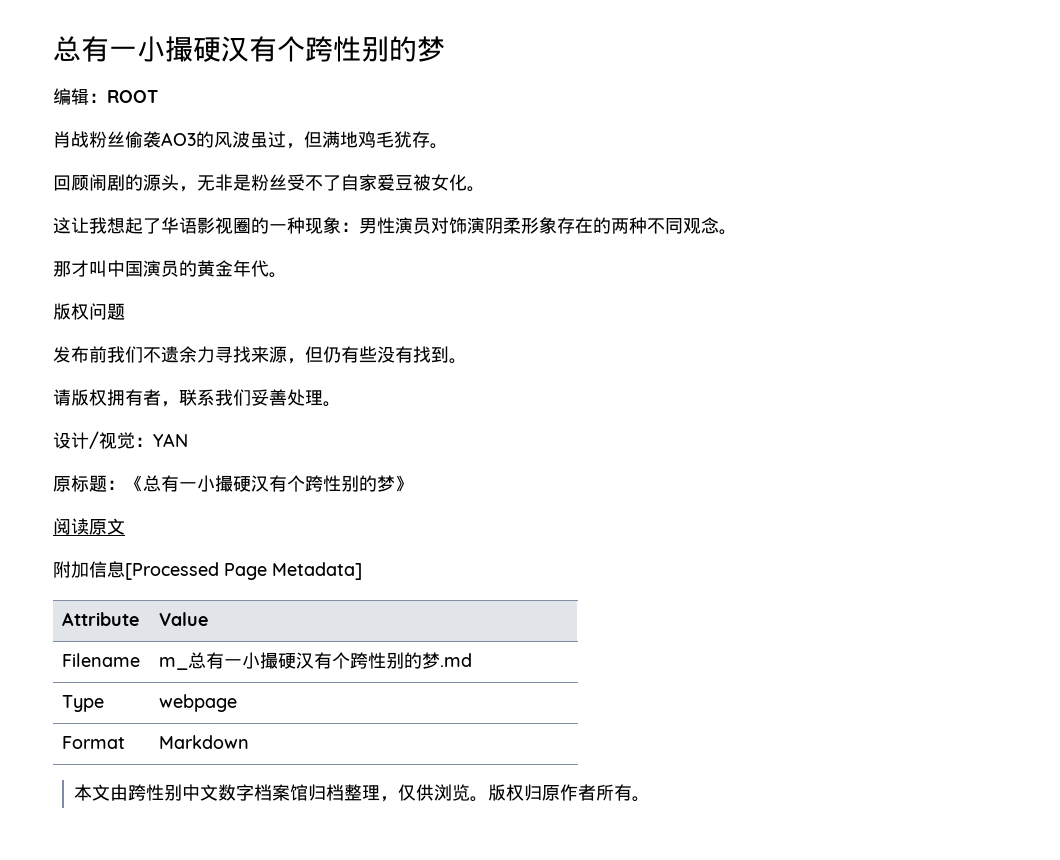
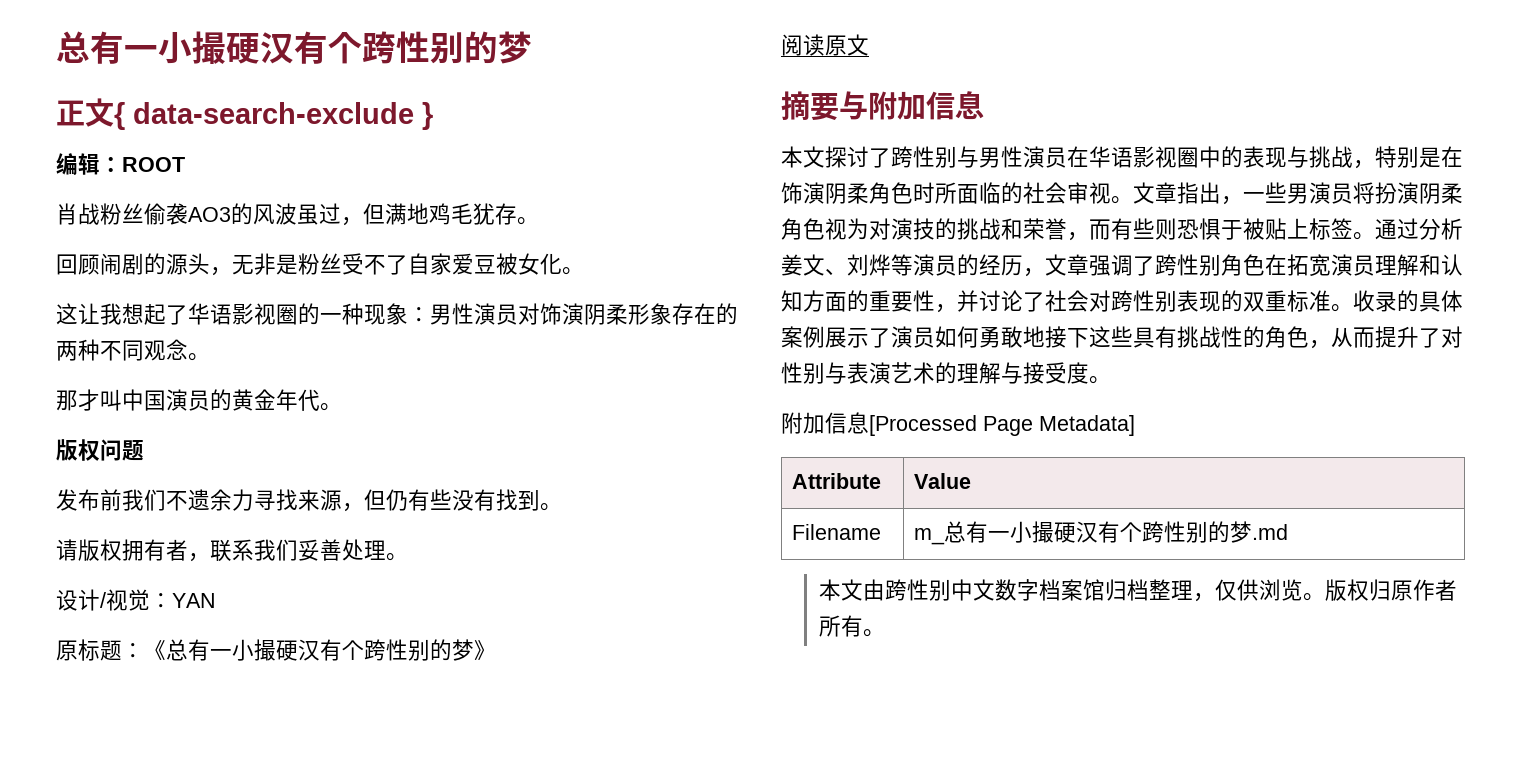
[53,36,445,62] 总有一小撮硬汉有个跨性别的梦 -> [56,31,532,64] [56,98,433,130] 总有一小撮硬汉有个跨性别的梦 // 正文{ data-search-exclude }
(125, 526) none -> [781,91,984,121] [781,146,1463,169] [781,182,1463,205] [781,218,1463,241] [781,254,1463,277] [781,290,1463,313] [781,326,1463,349] [781,362,1111,384] // 摘要与附加信息 // 本文探讨了跨性别与男性演员在华语影视圈中的表现与挑战，特别是在饰演阴柔角色时所面临的社会审视。文章指出，一些男演员将扮演阴柔角色视为对演技的挑战和荣誉，而有些则恐惧于被贴上标签。通过分析姜文、刘烨等演员的经历，文章强调了跨性别角色在拓宽演员理解和认知方面的重要性，并讨论了社会对跨性别表现的双重标准。收录的具体案例展示了演员如何勇敢地接下这些具有挑战性的角色，从而提升了对性别与表演艺术的理解与接受度。
[62,695,105,712] [159,694,238,712] [62,736,126,749] [159,735,250,749] // Type | webpage // Format | Markdown -> (1288, 532) none

